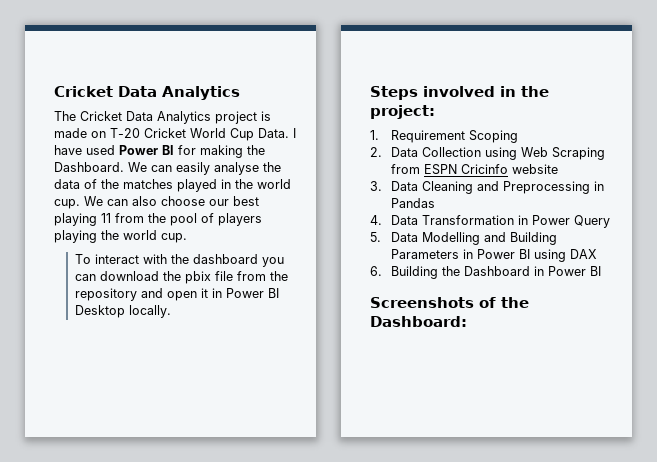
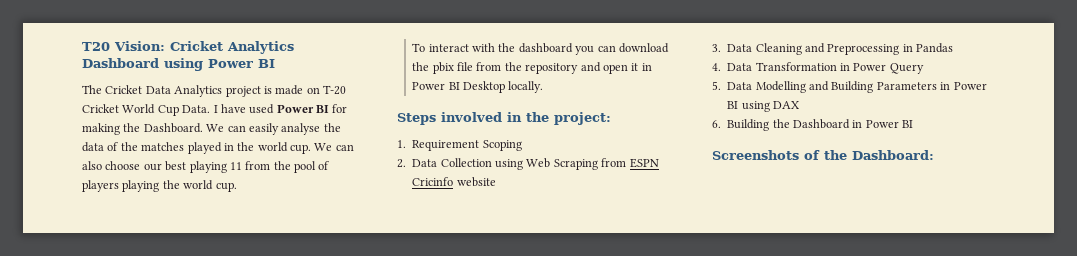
[54,86,240,100] Cricket Data Analytics -> [82,41,294,54] [82,58,275,71] T20 Vision: Cricket Analytics Dashboard using Power BI

